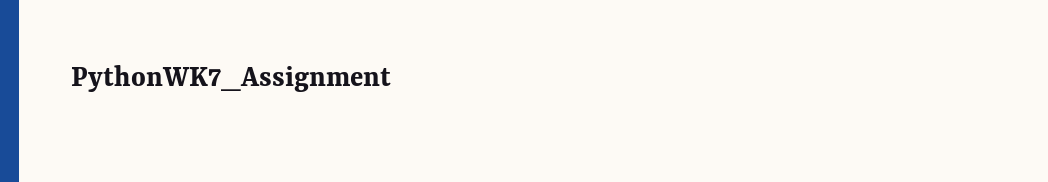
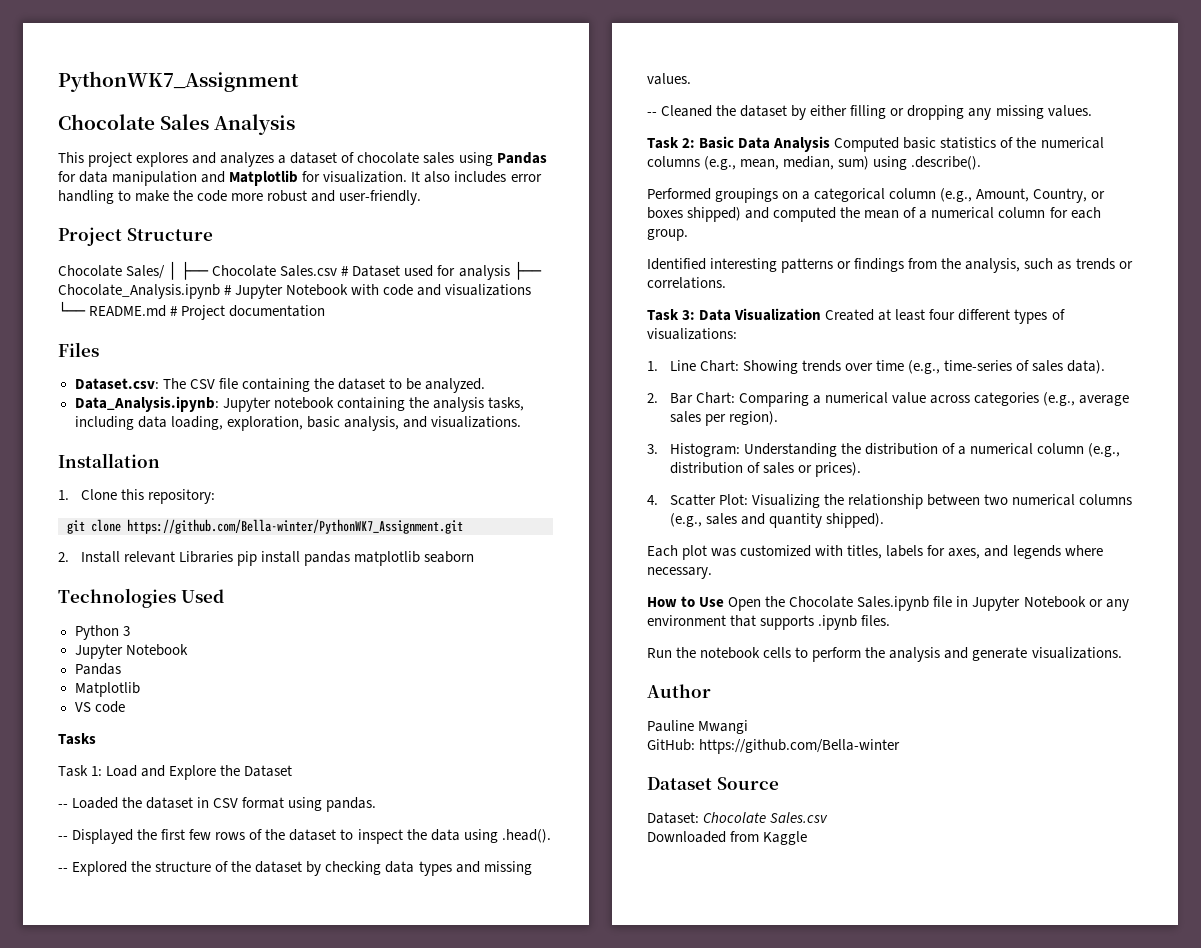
(391, 78) none -> [58,114,296,135] [58,152,547,167] [58,170,542,186] [58,190,422,205] [58,227,213,246] [58,261,542,280] [58,284,532,299] [58,301,326,320] [58,342,99,357] [74,378,485,393] [74,396,524,412] [74,416,521,431] [58,453,160,468] [58,489,215,504] [67,519,463,534] [58,551,475,566] [58,588,224,608] [74,625,130,640] [74,644,188,659] [74,663,121,675] [74,682,140,697] [74,701,125,713] [58,733,96,745] [58,765,293,780] [58,797,377,812] [58,829,551,844] [58,861,532,876] [647,73,691,85] [647,105,1092,120] [647,136,1104,152] [647,156,982,170] [647,188,1106,203] [647,207,1101,222] [647,229,688,241] [647,258,1133,273] [647,277,726,289] [647,308,1065,324] [647,328,737,340] [647,360,1106,374] [647,392,1130,407] [669,411,778,426] [647,443,1121,457] [669,462,862,477] [647,494,1133,509] [669,513,885,528] [647,545,1103,560] [647,567,712,579] [647,596,1129,611] [647,615,891,630] [647,647,1122,662] [647,684,711,698] [647,720,749,734] [647,739,901,754] [647,777,779,790] [647,812,829,824] [647,831,808,845] // Chocolate Sales Analysis // This project explores and analyzes a dataset of chocolate sales using Pandas for data manipulation and Matplotlib for visualization. It also includes error handling to make the code more robust and user-friendly. // Project Structure // Chocolate Sales/ │ ├── Chocolate Sales.csv # Dataset used for analysis ├── Chocolate_Analysis.ipynb # Jupyter Notebook with code and visualizations └── README.md # Project documentation // Files // Dataset.csv: The CSV file containing the dataset to be analyzed. // Data_Analysis.ipynb: Jupyter notebook containing the analysis tasks, including data loading, exploration, basic analysis, and visualizations. // Installation // 1. Clone this repository: // git clone https://github.com/Bella-winter/PythonWK7_Assignment.git // 2. Install relevant Libraries pip install pandas matplotlib seaborn // Technologies Used // Python 3 // Jupyter Notebook // Pandas // Matplotlib // VS code // Tasks // Task 1: Load and Explore the Dataset // -- Loaded the dataset in CSV format using pandas. // -- Displayed the first few rows of the dataset to inspect the data using .head(). // -- Explored the structure of the dataset by checking data types and missing values. // -- Cleaned the dataset by either filling or dropping any missing values. // Task 2: Basic Data Analysis Computed basic statistics of the numerical columns (e.g., mean, median, sum) using .describe(). // Performed groupings on a categorical column (e.g., Amount, Country, or boxes shipped) and computed the mean of a numerical column for each group. // Identified interesting patterns or findings from the analysis, such as trends or correlations. // Task 3: Data Visualization Created at least four different types of visualizations: // 1. Line Chart: Showing trends over time (e.g., time-series of sales data). // 2. Bar Chart: Comparing a numerical value across categories (e.g., average sales per region). // 3. Histogram: Understanding the distribution of a numerical column (e.g., distribution of sales or prices). // 4. Scatter Plot: Visualizing the relationship between two numerical columns (e.g., sales and quantity shipped). // Each plot was customized with titles, labels for axes, and legends where necessary. // How to Use Open the Chocolate Sales.ipynb file in Jupyter Notebook or any environment that supports .ipynb files. // Run the notebook cells to perform the analysis and generate visualizations. // Author // Pauline Mwangi // GitHub: https://github.com/Bella-winter // Dataset Source // Dataset: Chocolate Sales.csv // Downloaded from Kaggle

